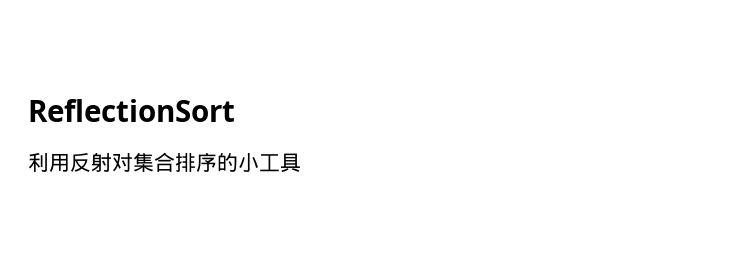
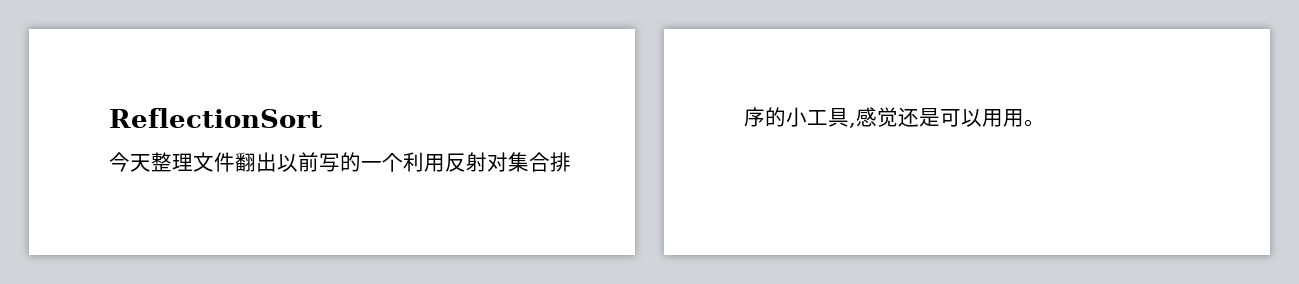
(235, 110) none -> [109,152,403,172] 今天整理文件翻出以前写的一个
(301, 163) none -> [849,107,1045,128] ,感觉还是可以用用。

